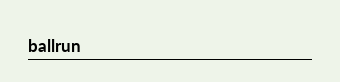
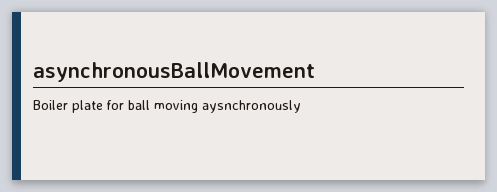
[28,39,81,52] ballrun -> [33,62,315,82] [33,100,301,113] asynchronousBallMovement // Boiler plate for ball moving aysnchronously

